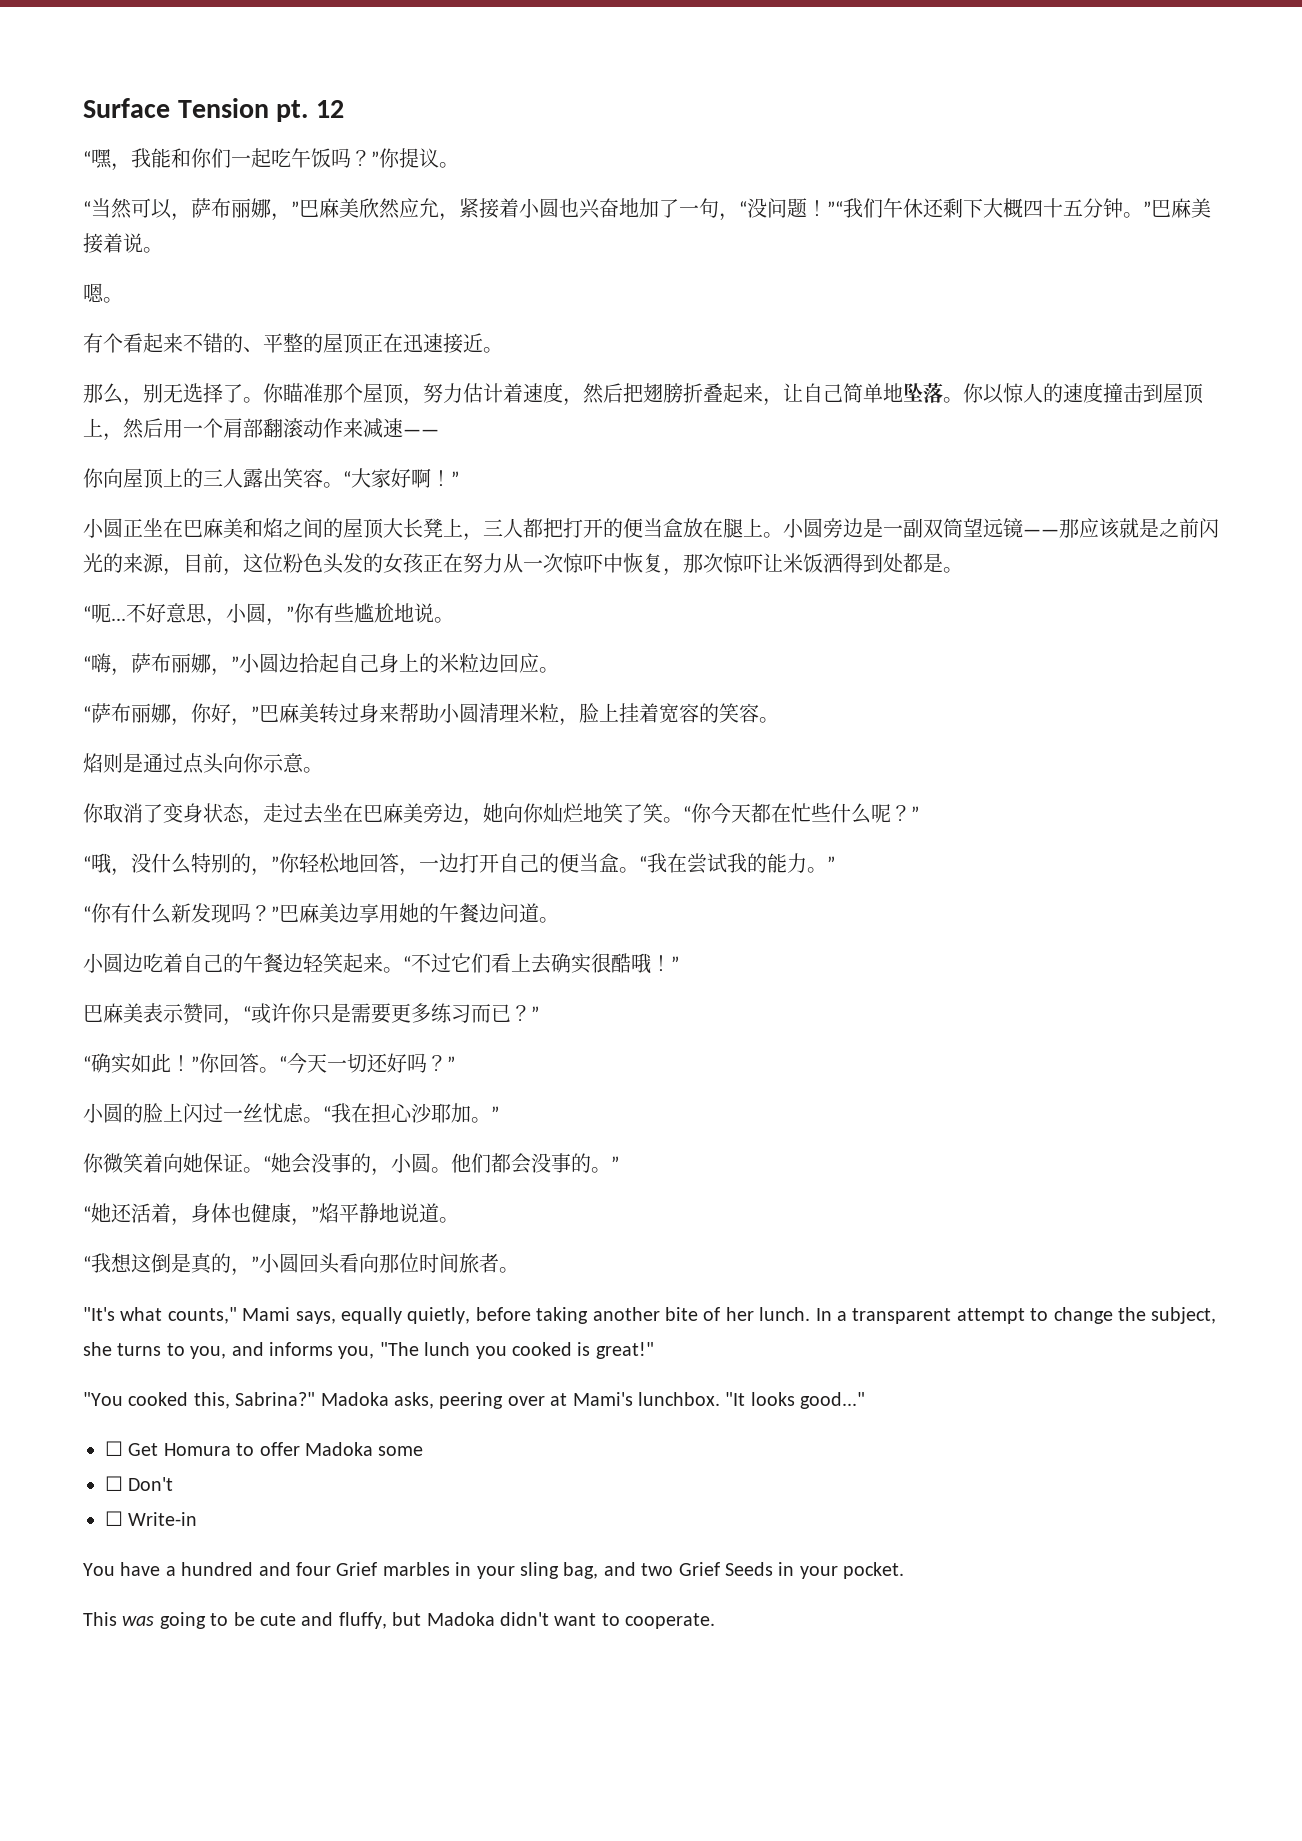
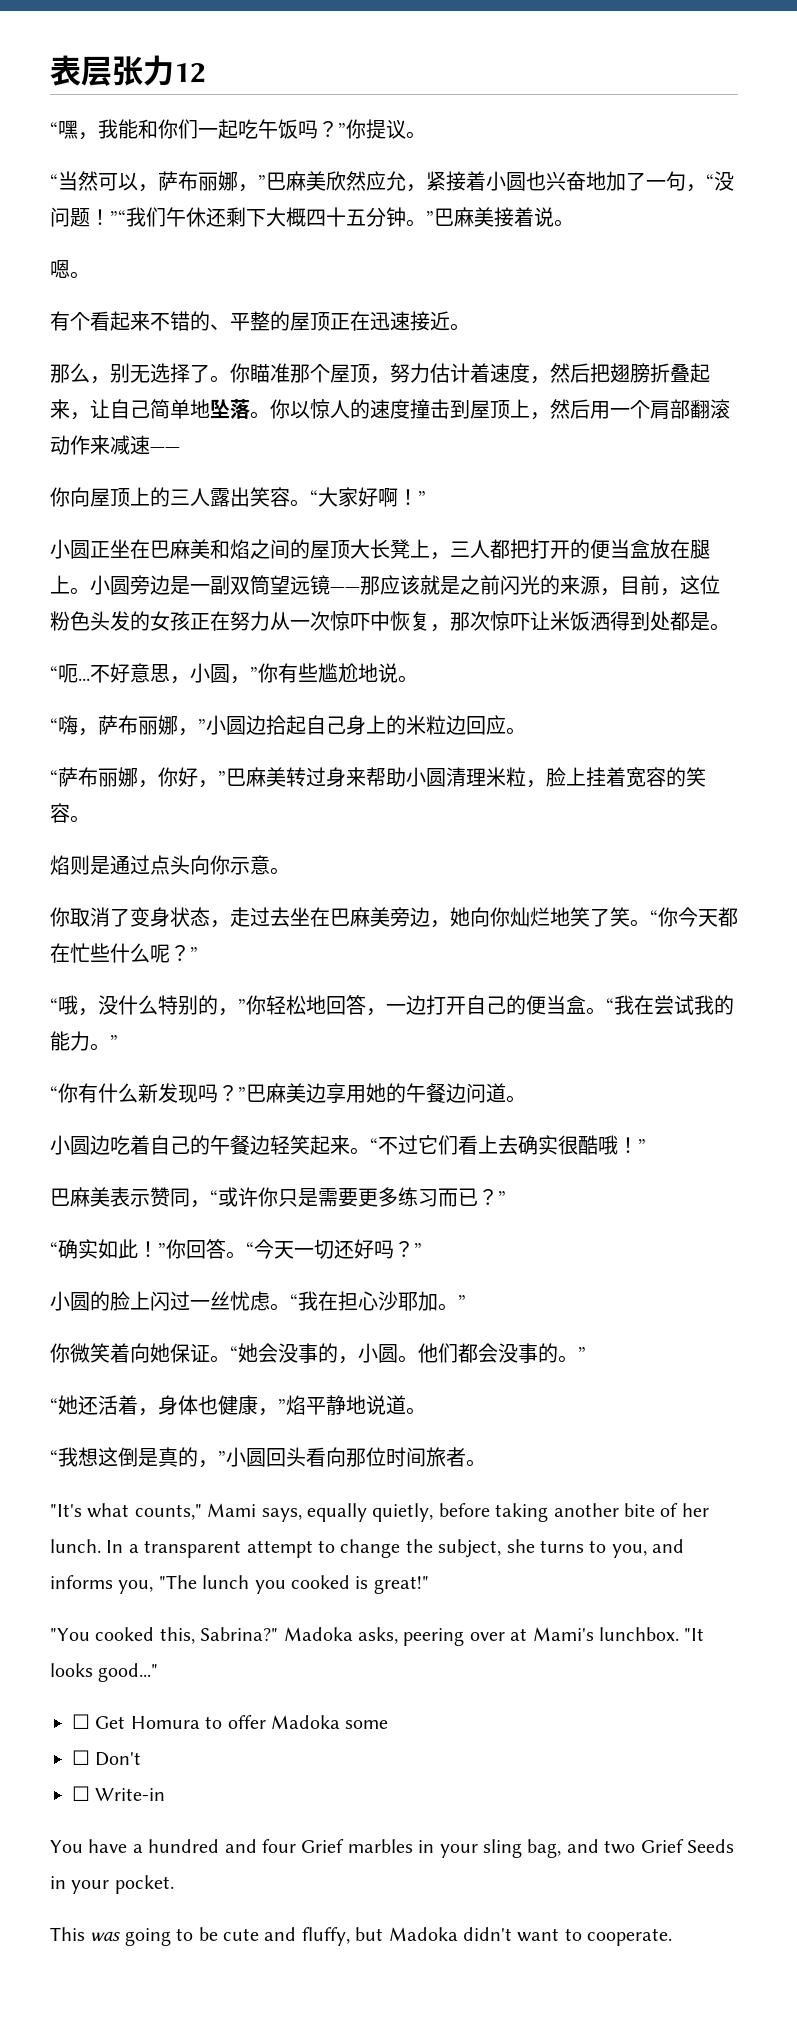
[83,98,309,122] Surface Tension pt. -> [50,55,174,86] 表层张力

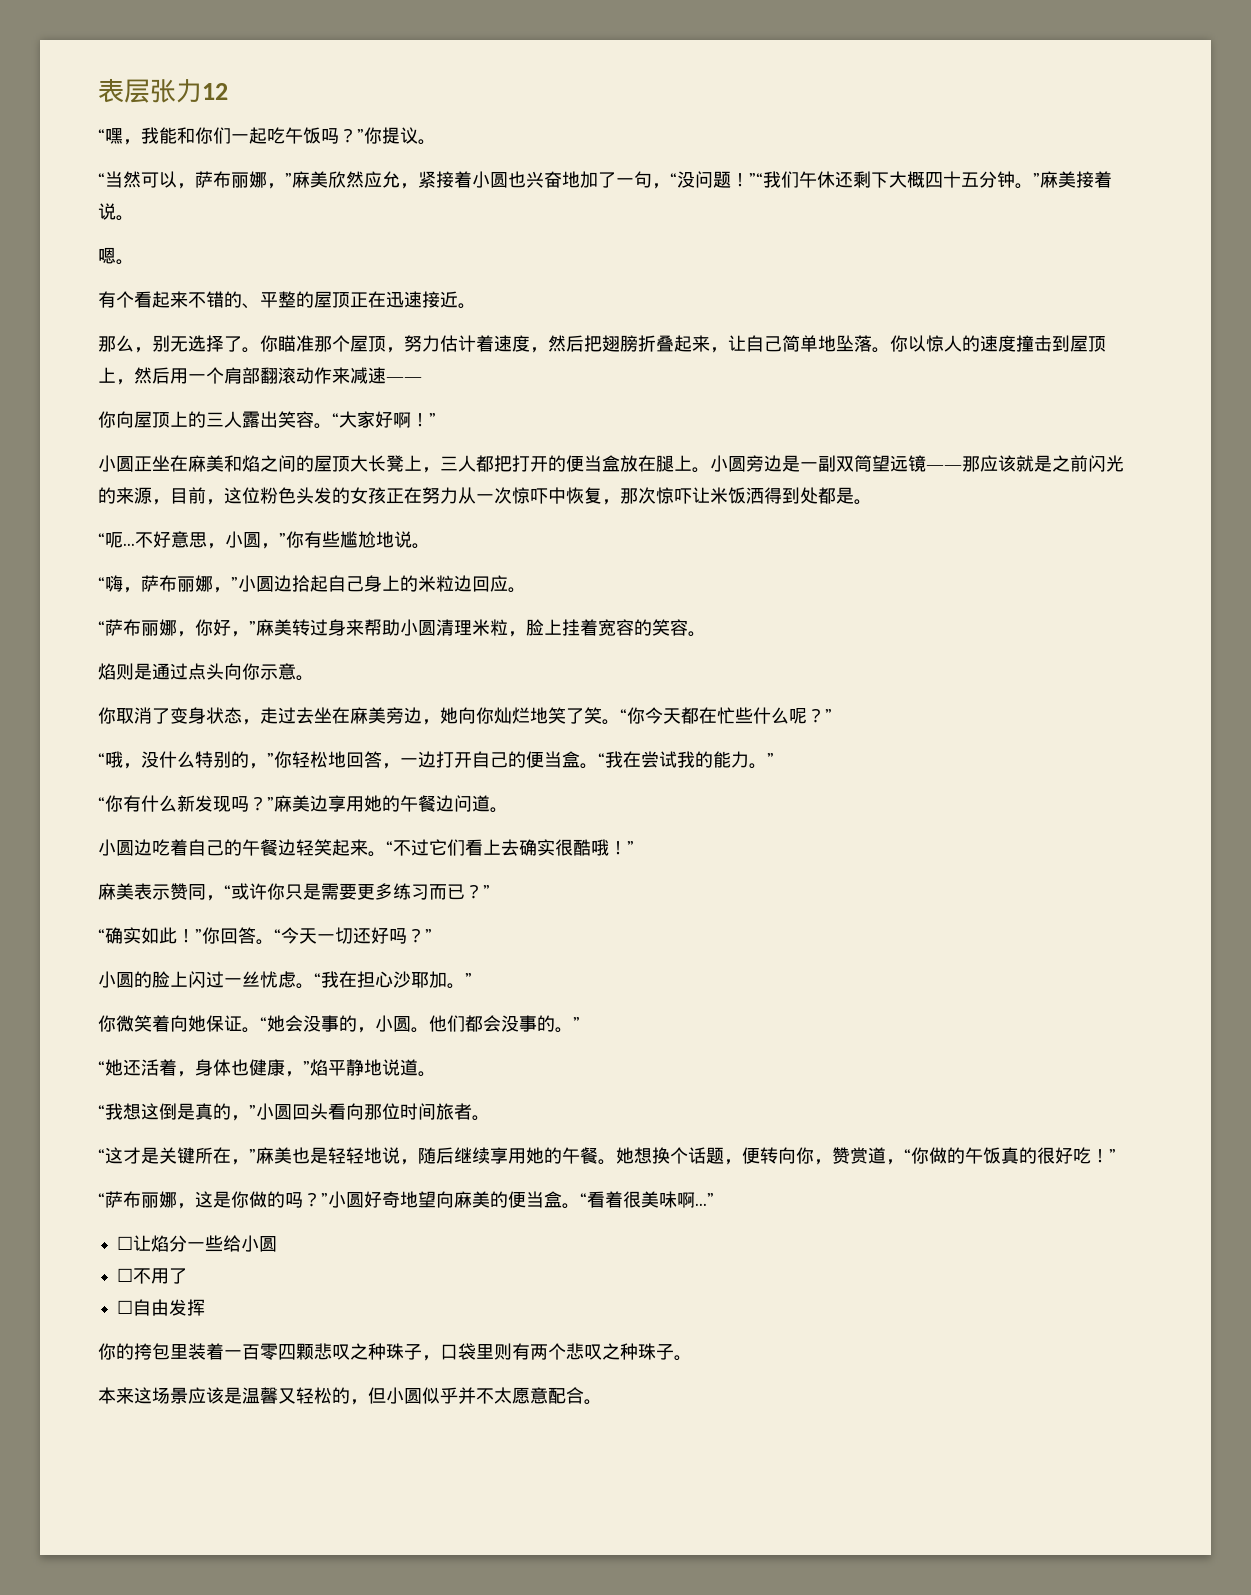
[266,172,286,190] 巴 -> (292, 179) none
[434,208,454,226] 巴 -> (1040, 179) none
[150,540,170,558] 巴 -> (188, 463) none
[226,768,246,786] 巴 -> (256, 627) none
[330,908,350,926] 巴 -> (350, 715) none
[246,1084,266,1102] 巴 -> (274, 803) none
[50,1188,70,1206] 巴 -> (634, 847) none
[50,1503,709,1522] [50,1539,685,1558] [50,1575,429,1594] [50,1627,705,1646] [50,1663,159,1682] [72,1714,389,1729] [72,1750,142,1766] [72,1786,166,1801] [50,1839,734,1858] [50,1875,174,1894] [50,1927,673,1946] "It's what counts," Mami says, equally quietly, before taking another bite of her lunch. In a transparent attempt to change the subject, she turns to you, and informs you, "The lunch you cooked is great!" // "You cooked this, Sabrina?" Madoka asks, peering over at Mami's lunchbox. "It looks good..." // ☐ Get Homura to offer Madoka some // ☐ Don't // ☐ Write-in // You have a hundred and four Grief marbles in your sling bag, and two Grief Seeds in your pocket. // This was going to be cute and fluffy, but Madoka didn't want to cooperate. -> [98,1147,1116,1165] [98,1191,714,1209] [117,1235,278,1252] [117,1268,188,1284] [117,1299,206,1316] [98,1343,692,1361] [98,1387,602,1405] “这才是关键所在，”麻美也是轻轻地说，随后继续享用她的午餐。她想换个话题，便转向你，赞赏道，“你做的午饭真的很好吃！” // “萨布丽娜，这是你做的吗？”小圆好奇地望向麻美的便当盒。“看着很美味啊...” // ☐让焰分一些给小圆 // ☐不用了 // ☐自由发挥 // 你的挎包里装着一百零四颗悲叹之种珠子，口袋里则有两个悲叹之种珠子。 // 本来这场景应该是温馨又轻松的，但小圆似乎并不太愿意配合。

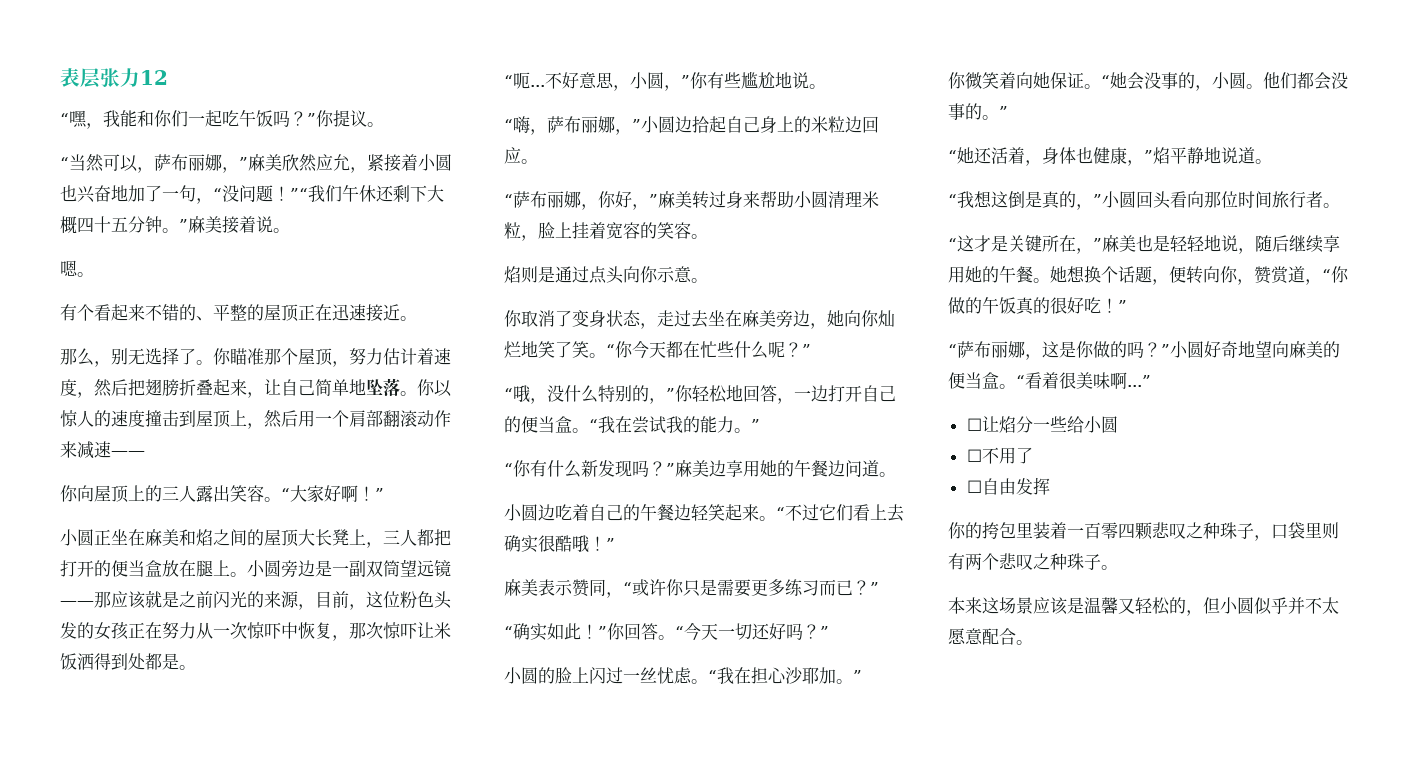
(454, 1111) none -> [1289,191,1306,208] 行

